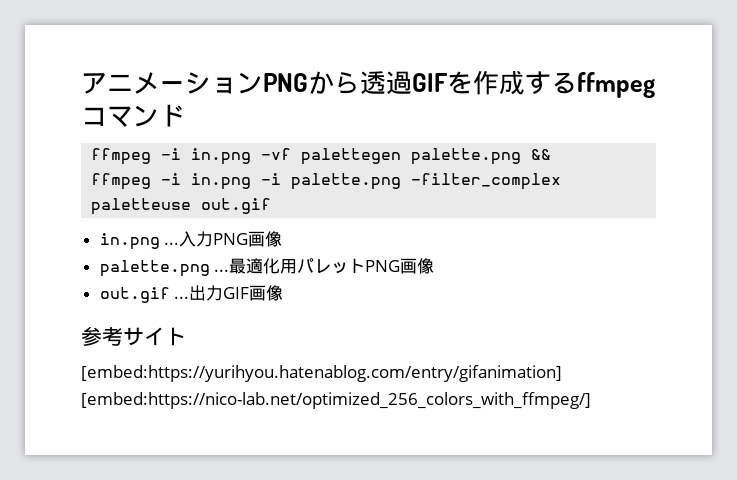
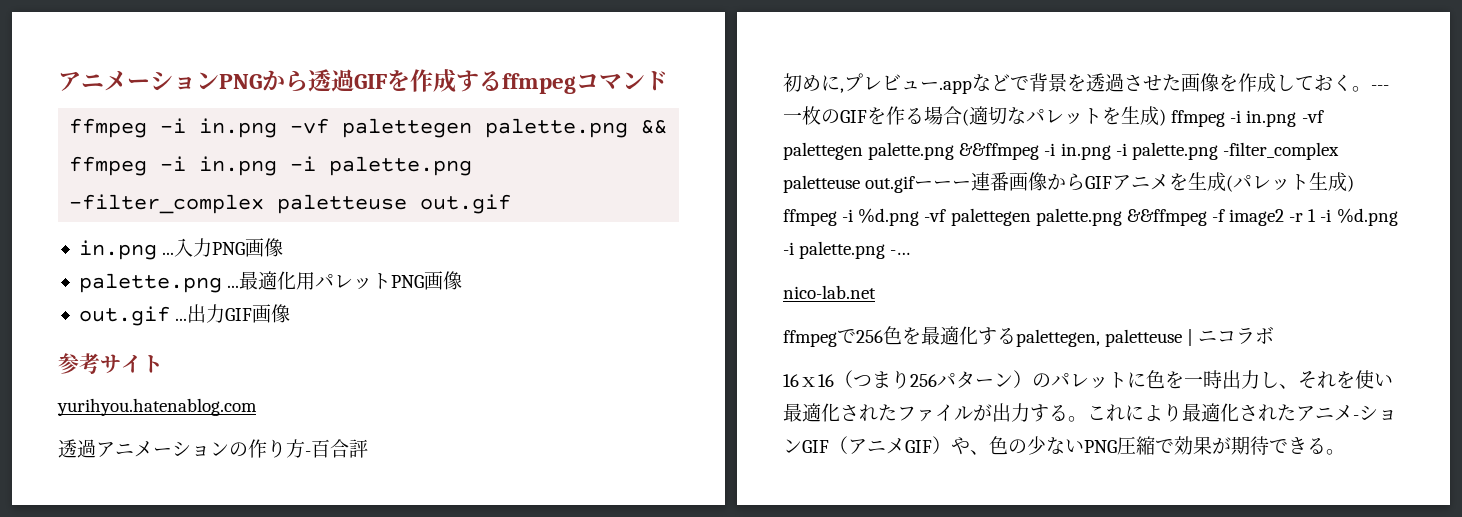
[81,365,562,382] [81,392,591,409] [embed:https://yurihyou.hatenablog.com/entry/gifanimation] [embed:https://nico-lab.net/optimized_256_colors_with_ffmpeg/] -> [57,398,257,416] [58,439,368,458] [783,73,1389,94] [783,106,1324,127] [783,142,1339,160] [783,172,1355,193] [783,208,1398,226] [783,241,911,259] [783,285,876,299] [783,326,1275,347] [783,370,1393,389] [783,403,1397,422] [783,436,1345,455] yurihyou.hatenablog.com // 透過アニメーションの作り方-百合評 // 初めに,プレビュー.appなどで背景を透過させた画像を作成しておく。---一枚のGIFを作る場合(適切なパレットを生成) ffmpeg -i in.png -vf palettegen palette.png &&ffmpeg -i in.png -i palette.png -filter_complex paletteuse out.gifーーー連番画像からGIFアニメを生成(パレット生成) ffmpeg -i %d.png -vf palettegen palette.png &&ffmpeg -f image2 -r 1 -i %d.png -i palette.png -… // nico-lab.net // ffmpegで256色を最適化するpalettegen, paletteuse | ニコラボ // 16ｘ16（つまり256パターン）のパレットに色を一時出力し、それを使い最適化されたファイルが出力する。これにより最適化されたアニメ-ションGIF（アニメGIF）や、色の少ないPNG圧縮で効果が期待できる。

